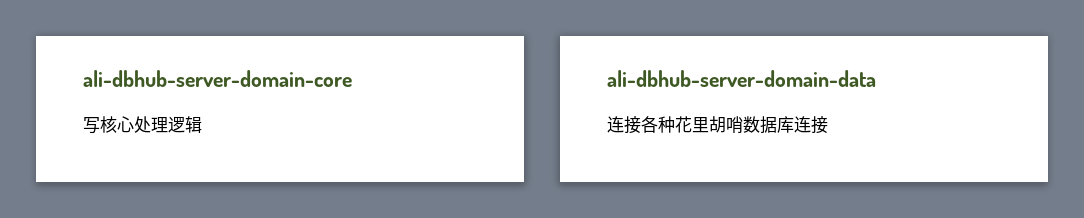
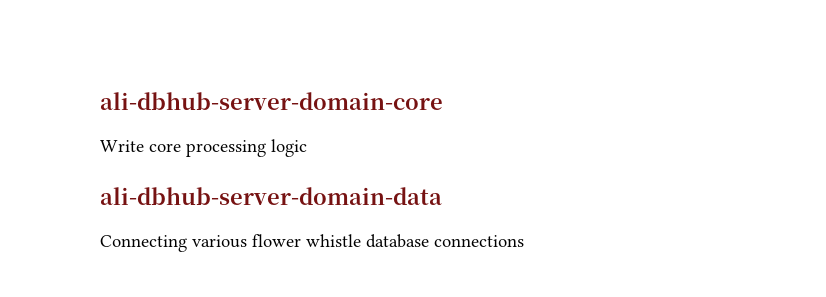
[83,116,202,134] [607,70,876,87] [607,116,828,134] 写核心处理逻辑 // ali-dbhub-server-domain-data // 连接各种花里胡哨数据库连接 -> [100,139,307,157] [100,187,442,205] [100,234,524,252] Write core processing logic // ali-dbhub-server-domain-data // Connecting various flower whistle database connections

